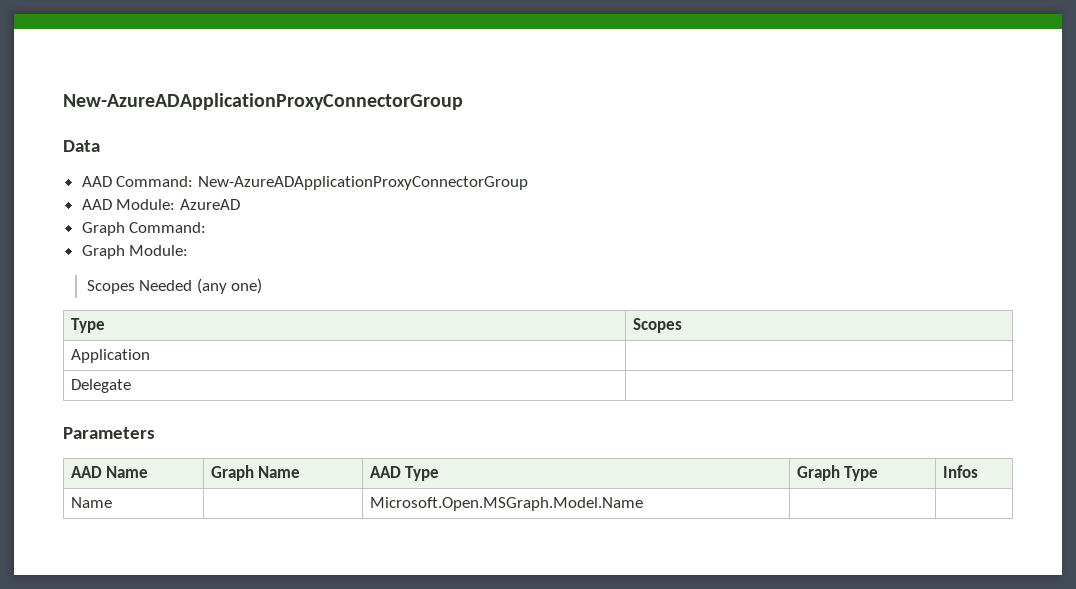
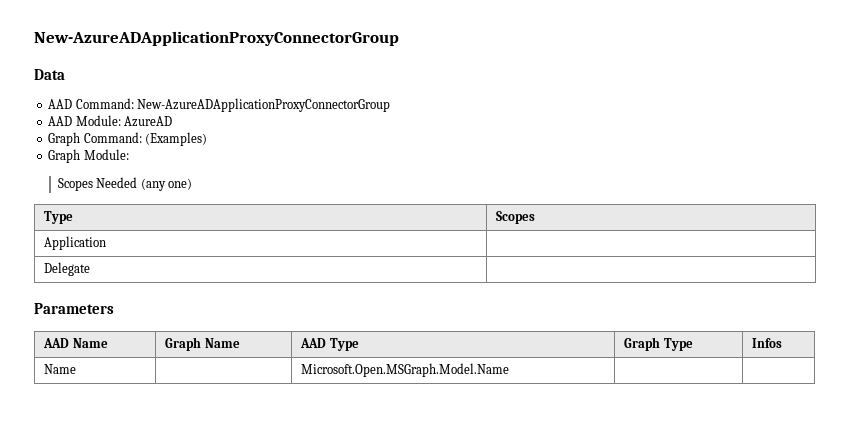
(207, 227) none -> [145,132,208,146] (Examples)

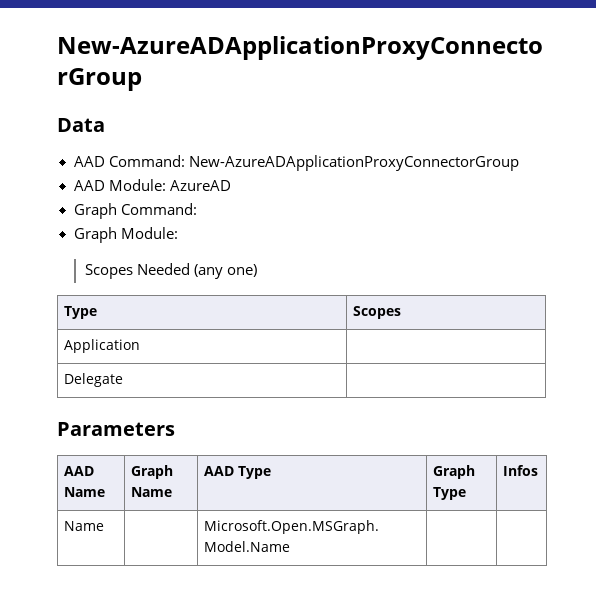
[145,132,208,146] (Examples) -> (197, 209) none

